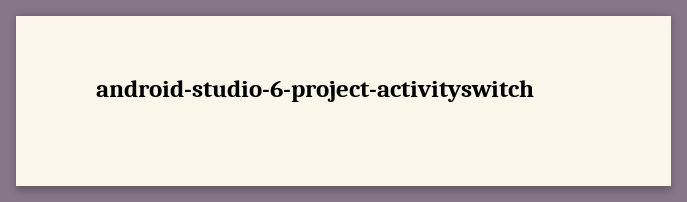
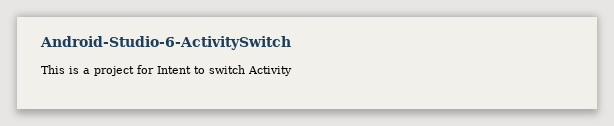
[96,80,534,102] android-studio-6-project-activityswitch -> [40,36,291,50] [41,65,292,76] Android-Studio-6-ActivitySwitch // This is a project for Intent to switch Activity

